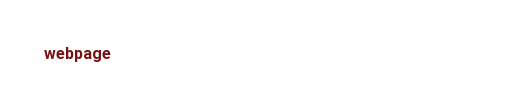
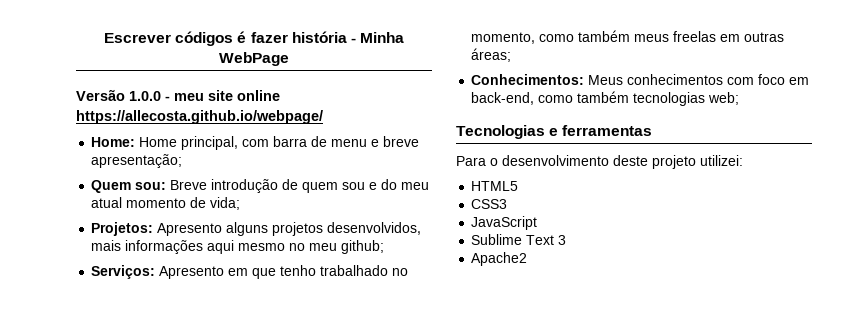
[44,47,111,62] webpage -> [103,31,405,46] [219,52,289,66] [76,89,280,101] [76,110,323,124] [91,136,420,150] [91,154,183,168] [91,179,430,193] [91,197,241,210] [91,222,422,236] [91,240,385,254] [91,265,409,279] [471,30,785,44] [471,48,512,62] [471,74,810,85] [471,91,740,106] [456,125,653,139] [456,155,743,169] [471,181,519,191] [471,199,508,209] [471,216,538,230] [471,234,567,245] [471,252,528,266] Escrever códigos é fazer história - Minha WebPage // Versão 1.0.0 - meu site online https://allecosta.github.io/webpage/ // Home: Home principal, com barra de menu e breve apresentação; // Quem sou: Breve introdução de quem sou e do meu atual momento de vida; // Projetos: Apresento alguns projetos desenvolvidos, mais informações aqui mesmo no meu github; // Serviços: Apresento em que tenho trabalhado no momento, como também meus freelas em outras áreas; // Conhecimentos: Meus conhecimentos com foco em back-end, como também tecnologias web; // Tecnologias e ferramentas // Para o desenvolvimento deste projeto utilizei: // HTML5 // CSS3 // JavaScript // Sublime Text 3 // Apache2

